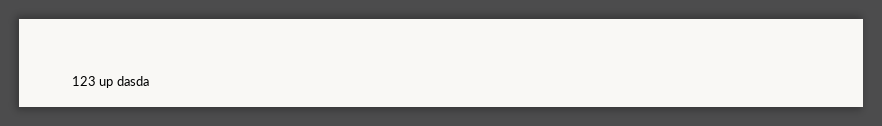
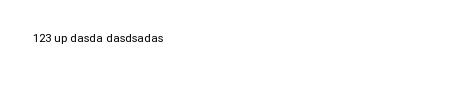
(149, 81) none -> [106,34,164,42] dasdsadas

